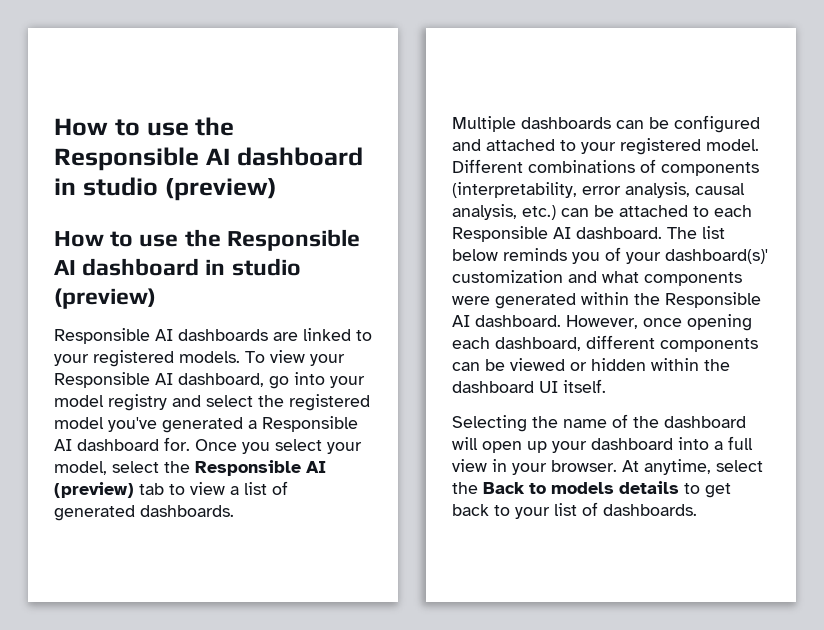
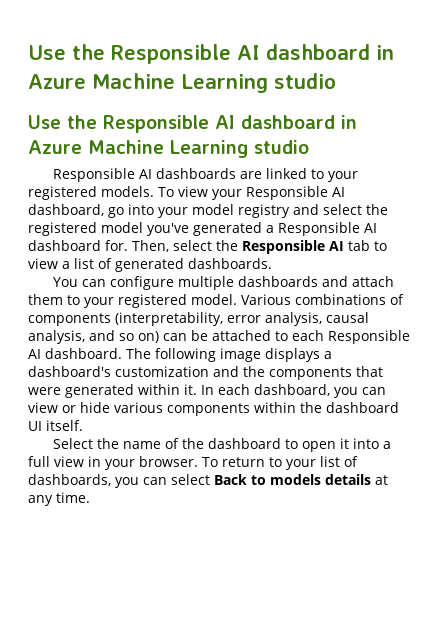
[54,117,235,136] [54,147,363,171] [54,177,277,201] [54,229,360,251] [54,258,301,276] [54,288,156,309] How to use the Responsible AI dashboard in studio (preview) // How to use the Responsible AI dashboard in studio (preview) -> [28,44,394,64] [28,73,336,93] [28,115,357,133] [28,140,309,158] Use the Responsible AI dashboard in Azure Machine Learning studio // Use the Responsible AI dashboard in Azure Machine Learning studio
[195,439,362,454] [54,461,107,475] Once you select your model, -> [132,240,169,252] Then,
[54,482,134,498] (preview) -> (344, 246) none
[452,115,760,133] [452,139,555,151] Multiple dashboards can be configured and attached -> [53,276,395,290] [28,294,63,305] You can configure multiple dashboards and attach them
[452,159,523,173] Different -> [241,294,291,305] Various
[522,205,556,220] etc.) -> [89,330,159,343] and so on)
[702,226,725,239] [452,247,768,264] [452,270,742,286] [452,292,761,309] [452,314,752,331] [452,335,758,352] [452,358,646,371] list below reminds you of your dashboard(s)' customization and what components were generated within the Responsible AI dashboard. However, once opening each dashboard, different components can be viewed or hidden -> [155,348,332,362] [28,366,383,380] [28,384,386,398] [28,402,250,416] following image displays a dashboard's customization and the components that were generated within it. In each dashboard, you can view or hide various components
[452,415,527,432] Selecting -> [53,438,94,449] Select
[452,437,673,453] will open up your dashboard -> [285,438,350,452] to open it
[622,459,763,475] [452,481,731,498] [452,502,697,519] At anytime, select the Back to models details to get back to your list of dashboards. -> [202,456,358,470] [28,474,388,488] [28,492,90,506] To return to your list of dashboards, you can select Back to models details at any time.

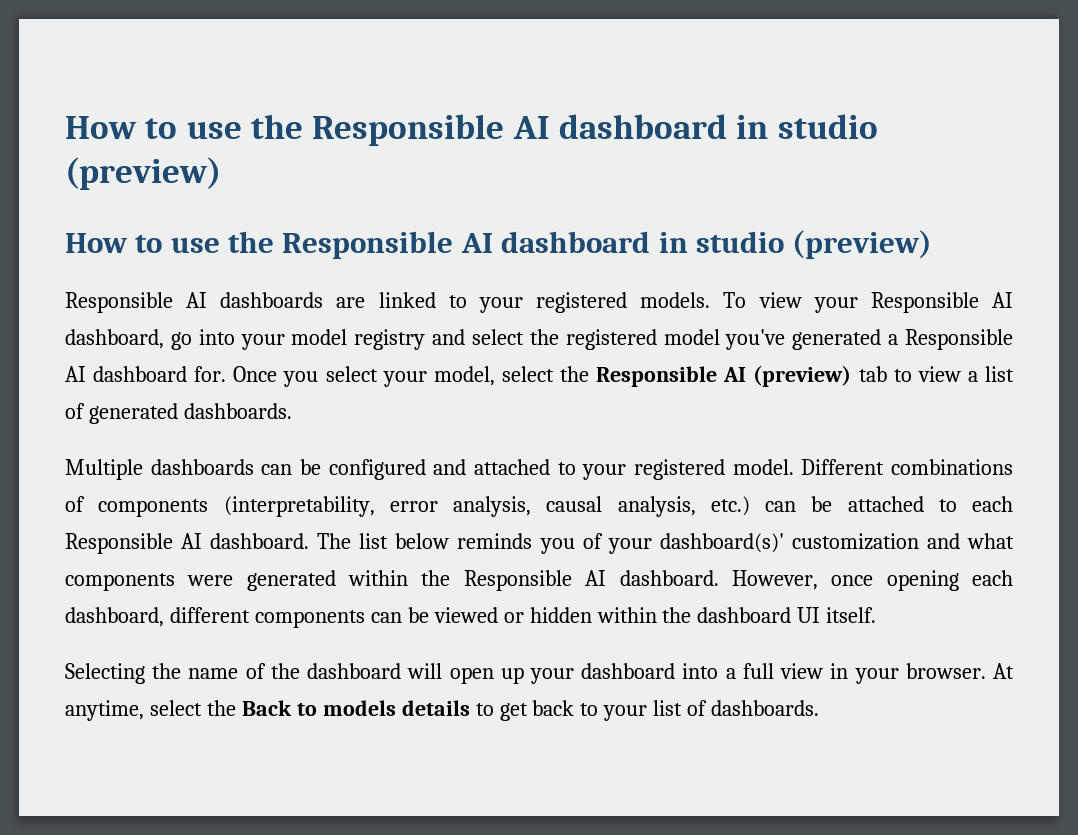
[28,44,394,64] [28,73,336,93] [28,115,357,133] [28,140,309,158] Use the Responsible AI dashboard in Azure Machine Learning studio // Use the Responsible AI dashboard in Azure Machine Learning studio -> [65,114,878,146] [65,157,221,190] [65,230,933,259] How to use the Responsible AI dashboard in studio (preview) // How to use the Responsible AI dashboard in studio (preview)
[132,240,169,252] Then, -> [233,366,495,387] Once you select your model,
(344, 246) none -> [753,365,852,387] (preview)
[53,276,395,290] [28,294,63,305] You can configure multiple dashboards and attach them -> [65,459,550,480] Multiple dashboards can be configured and attached
[241,294,291,305] Various -> [801,459,885,475] Different
[89,330,159,343] and so on) -> [710,496,750,516] etc.)
[155,348,332,362] [28,366,383,380] [28,384,386,398] [28,402,250,416] following image displays a dashboard's customization and the components that were generated within it. In each dashboard, you can view or hide various components -> [359,533,1015,554] [65,570,1014,591] [65,607,592,628] list below reminds you of your dashboard(s)' customization and what components were generated within the Responsible AI dashboard. However, once opening each dashboard, different components can be viewed or hidden
[53,438,94,449] Select -> [65,663,145,684] Selecting
[285,438,350,452] to open it -> [407,663,676,684] will open up your dashboard
[202,456,358,470] [28,474,388,488] [28,492,90,506] To return to your list of dashboards, you can select Back to models details at any time. -> [992,663,1014,679] [65,700,820,721] At anytime, select the Back to models details to get back to your list of dashboards.

